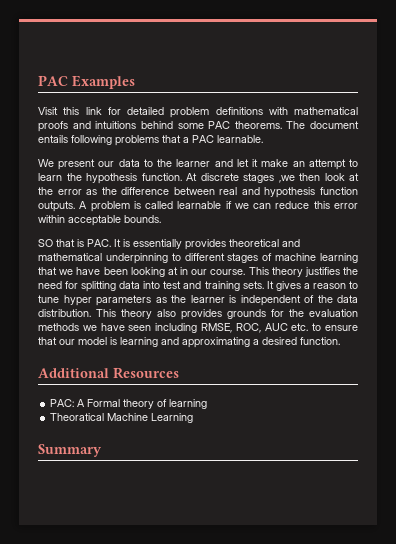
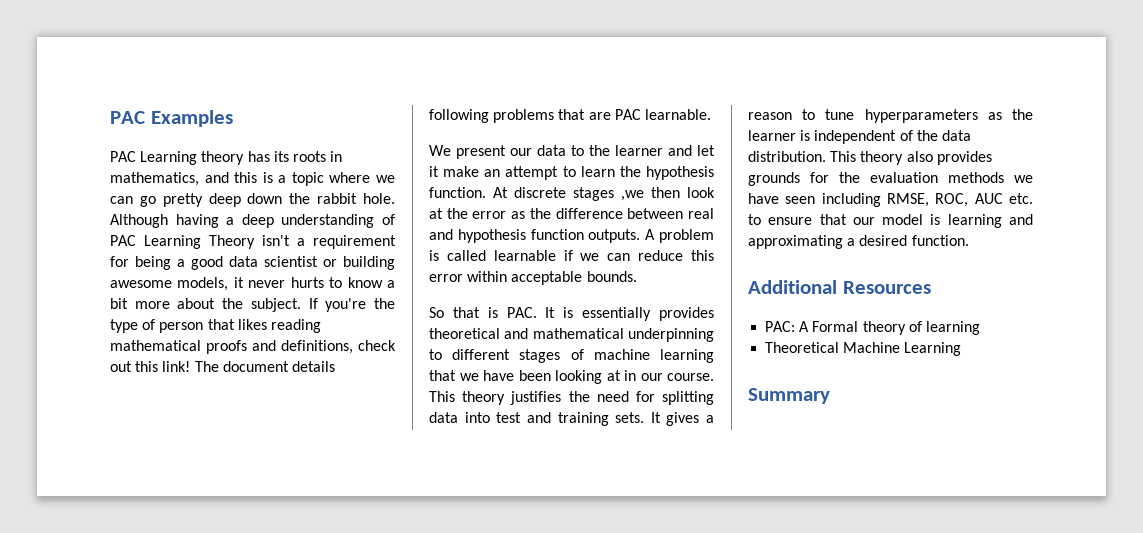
[38,107,358,118] [38,121,282,132] Visit this link for detailed problem definitions with mathematical proofs and intuitions behind some PAC theorems. -> [110,151,343,165] [110,172,395,186] [110,193,395,207] [110,214,395,228] [110,235,396,249] [110,256,395,270] [110,277,395,291] [110,298,395,312] [110,319,321,333] [110,340,396,354] [110,361,191,372] PAC Learning theory has its roots in mathematics, and this is a topic where we can go pretty deep down the rabbit hole. Although having a deep understanding of PAC Learning Theory isn't a requirement for being a good data scientist or building awesome models, it never hurts to know a bit more about the subject. If you're the type of person that likes reading mathematical proofs and definitions, check out this link!
[38,135,68,143] entails -> [291,361,335,372] details
[183,137,189,143] a -> [588,112,611,120] are
[38,239,53,247] SO -> [429,307,444,318] So
[63,295,151,306] hyper parameters -> [864,109,978,123] hyperparameters
[50,413,105,421] Theoratical -> [765,342,840,353] Theoretical

